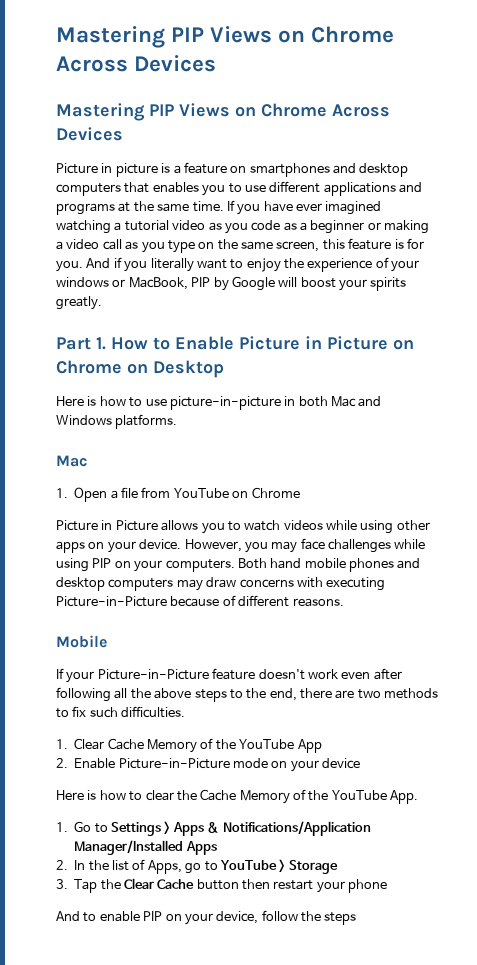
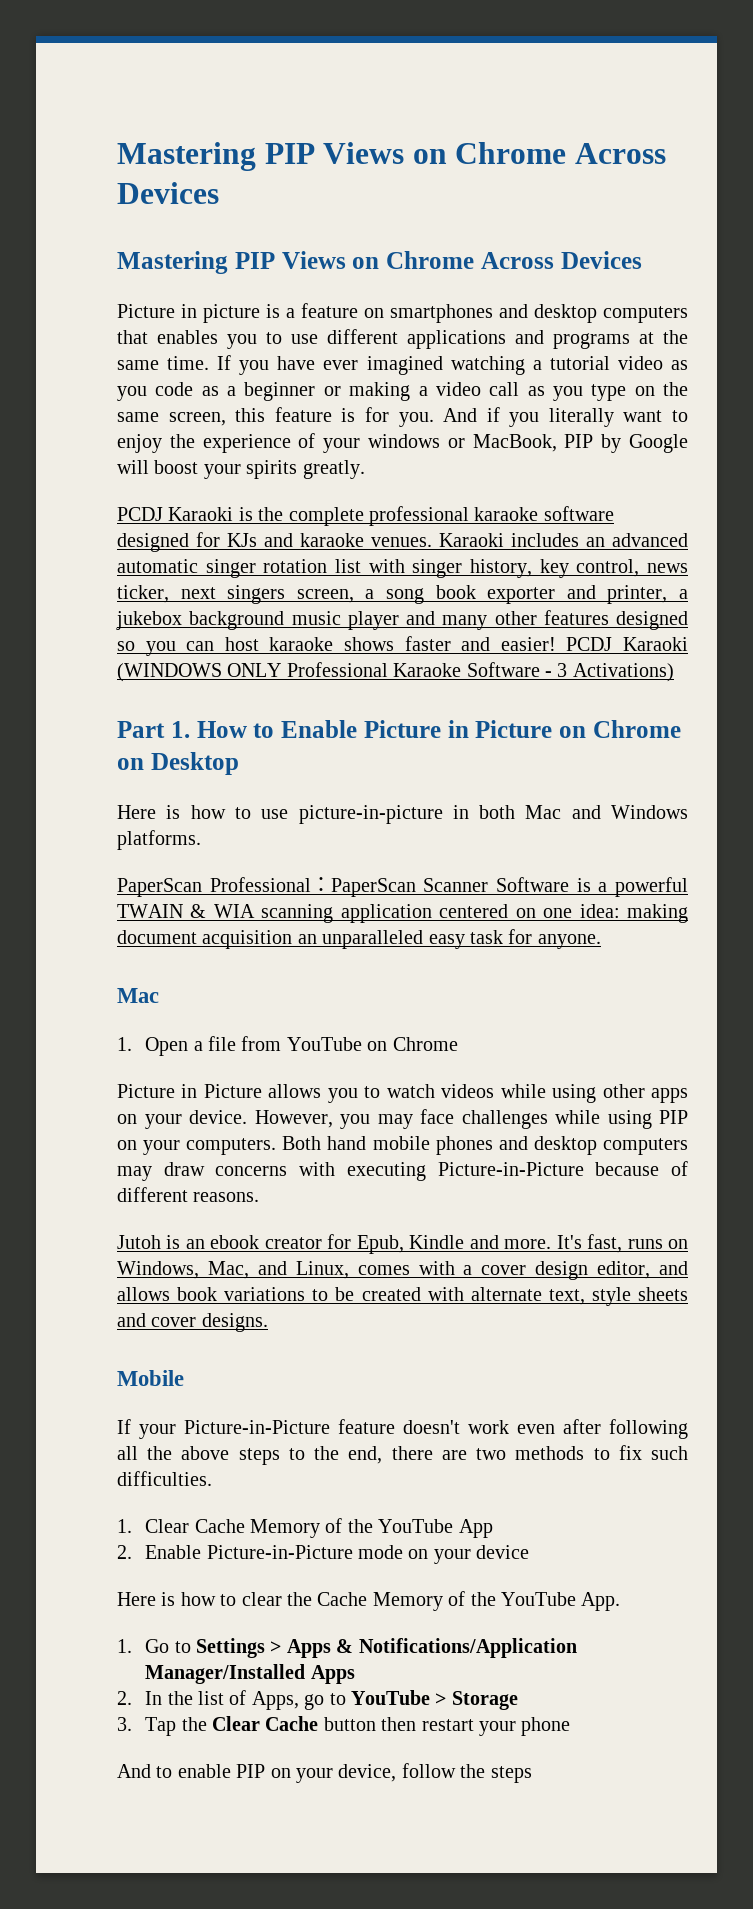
(102, 303) none -> [117,506,614,526] [117,532,688,552] [117,559,688,578] [117,585,689,604] [116,610,688,630] [117,636,689,656] [117,662,674,682] // PCDJ Karaoki is the complete professional karaoke software designed for KJs and karaoke venues. Karaoki includes an advanced automatic singer rotation list with singer history, key control, news ticker, next singers screen, a song book exporter and printer, a jukebox background music player and many other features designed so you can host karaoke shows faster and easier! PCDJ Karaoki (WINDOWS ONLY Professional Karaoke Software - 3 Activations)
(178, 421) none -> [117,877,689,897] [117,904,688,923] [117,929,601,949] // PaperScan Professional：PaperScan Scanner Software is a powerful TWAIN & WIA scanning application centered on one idea: making document acquisition an unparalleled easy task for anyone.
(344, 602) none -> [117,1234,688,1254] [117,1261,688,1280] [117,1287,689,1306] [117,1313,268,1332] // Jutoh is an ebook creator for Epub, Kindle and more. It's fast, runs on Windows, Mac, and Linux, comes with a cover design editor, and allows book variations to be created with alternate text, style sheets and cover designs.

